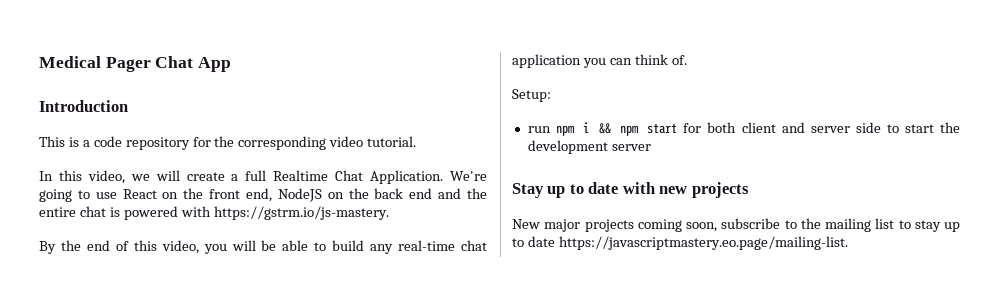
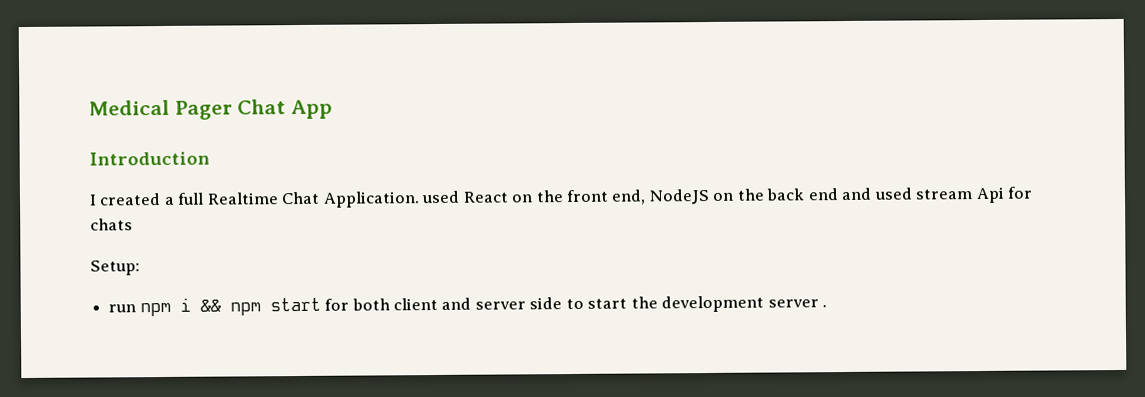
[39,136,417,150] [39,170,225,184] This is a code repository for the corresponding video tutorial. // In this video, we will create -> [89,193,162,206] I created
[450,171,488,181] [39,189,117,202] We're going to use -> [421,190,461,204] used
[466,188,487,199] [39,206,389,220] [39,240,488,254] [512,54,687,68] the entire chat is powered with https://gstrm.io/js-mastery. // By the end of this video, you will be able to build any real-time chat application you can think of. -> [873,186,1034,204] [90,218,133,231] used stream Api for chats
[512,182,749,198] [512,218,960,232] [512,236,848,250] // Stay up to date with new projects // New major projects coming soon, subscribe to the mailing list to stay up to date https://javascriptmastery.eo.page/mailing-list. -> [822,304,828,308] .

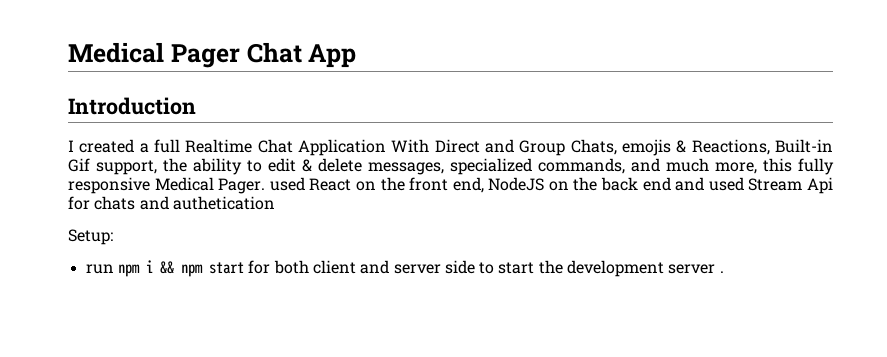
[322,191,420,208] Application. -> [298,139,834,156] [68,158,834,175] [68,177,266,194] Application With Direct and Group Chats, emojis & Reactions, Built-in Gif support, the ability to edit & delete messages, specialized commands, and much more, this fully responsive Medical Pager.
[915,189,974,200] stream -> [748,178,803,191] Stream
(133, 224) none -> [139,196,275,210] and authetication

